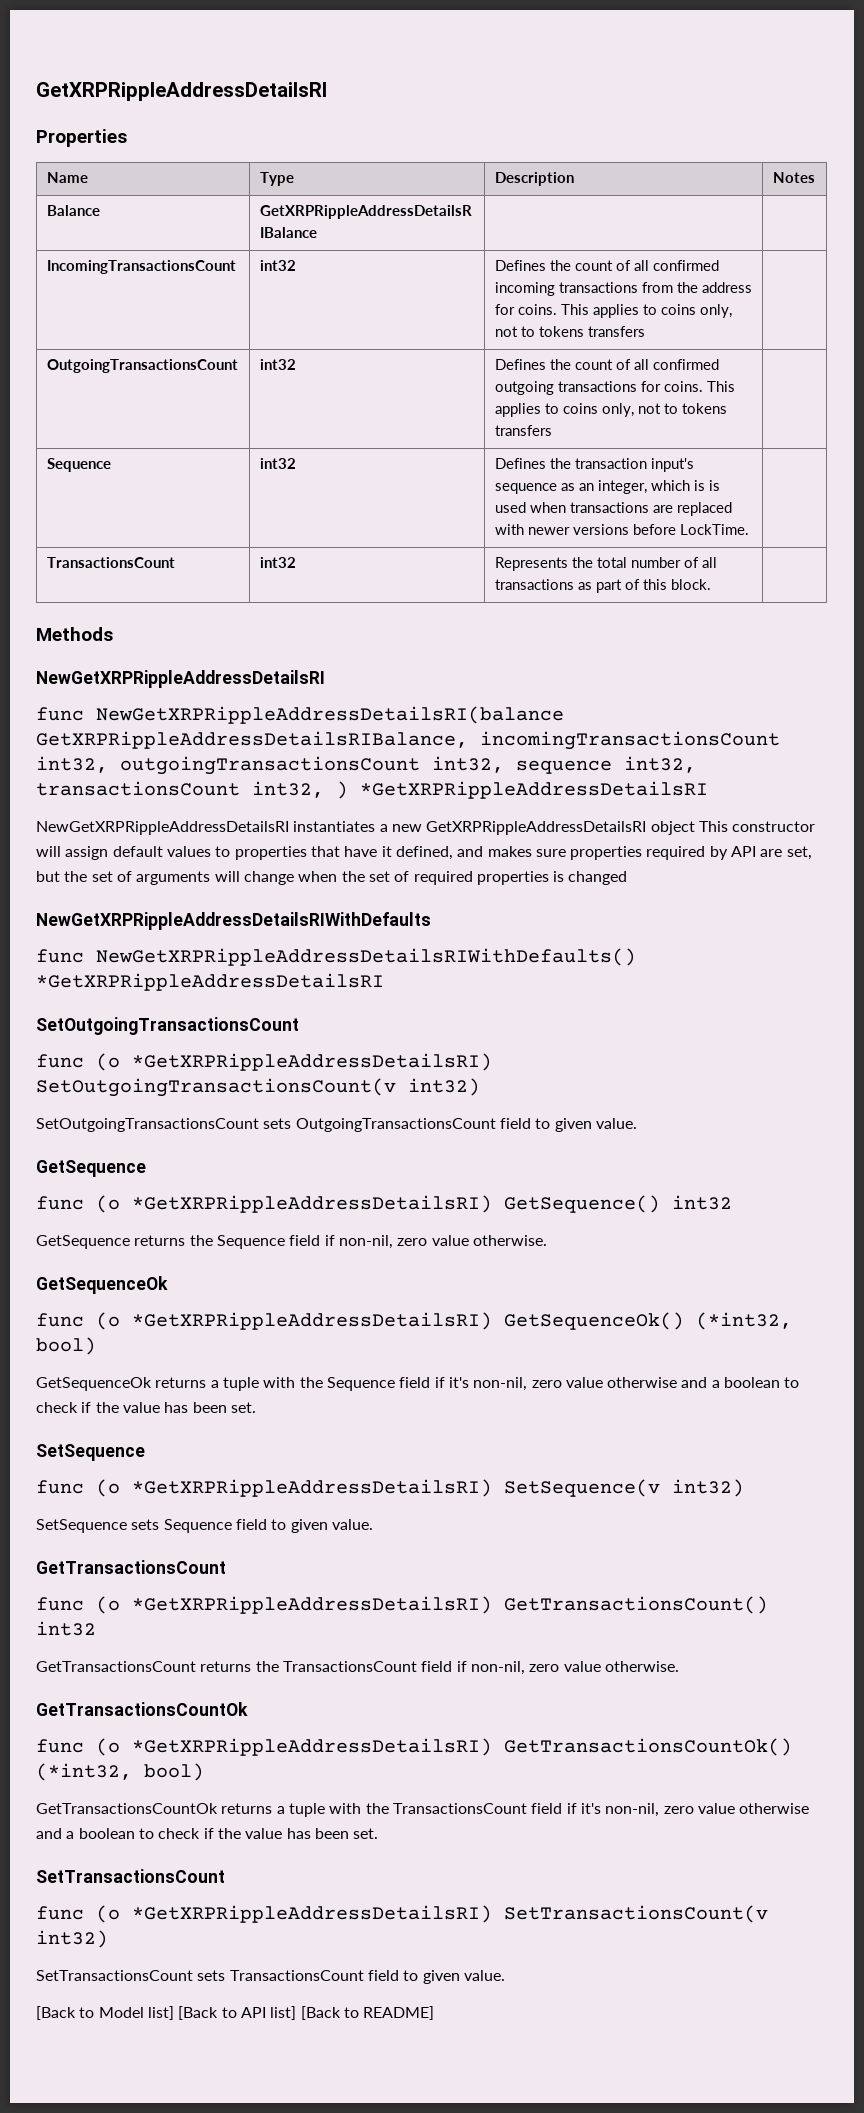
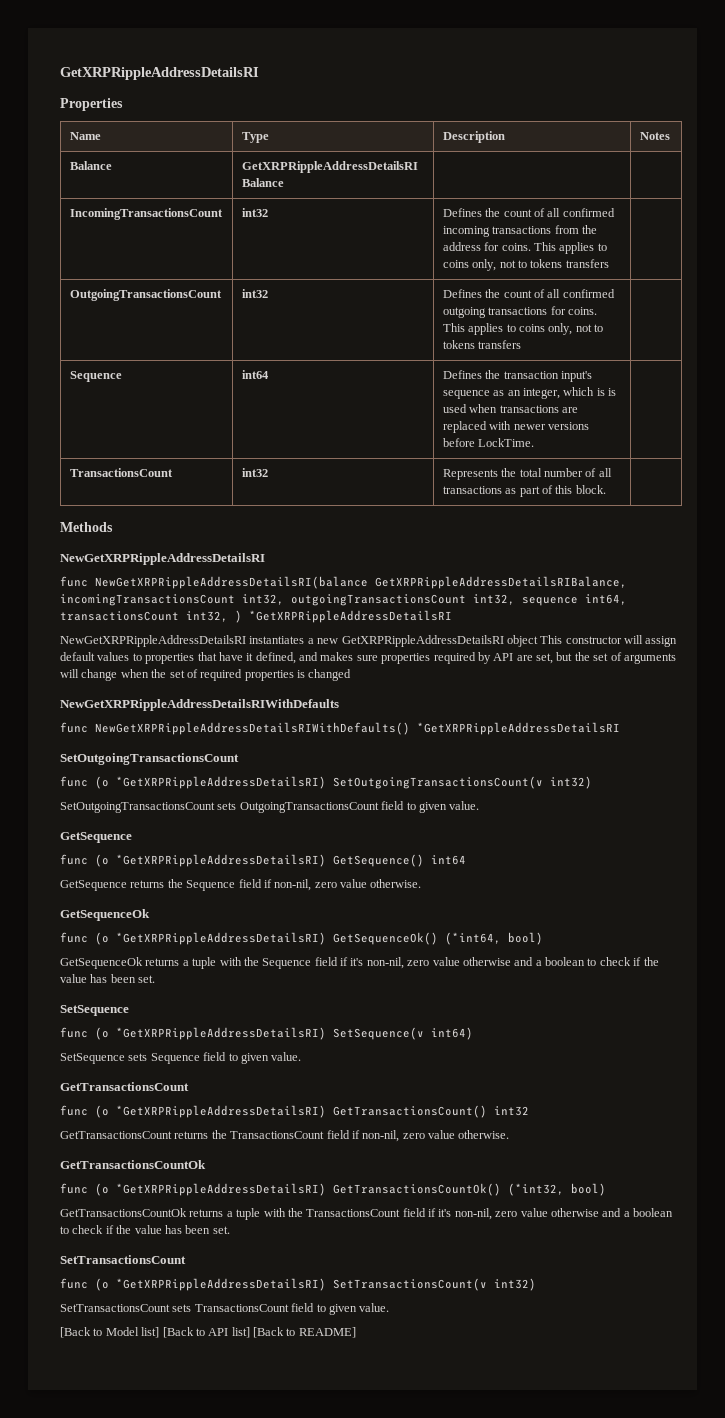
[259,458,296,469] int32 -> [241,370,269,379] int64
[624,756,696,773] int32, -> [585,594,627,605] int64,
[672,1195,732,1210] int32 -> [431,855,466,865] int64
[696,1312,792,1330] (*int32, -> [445,932,501,945] (*int64,
[672,1479,744,1497] int32) -> [431,1027,473,1040] int64)

